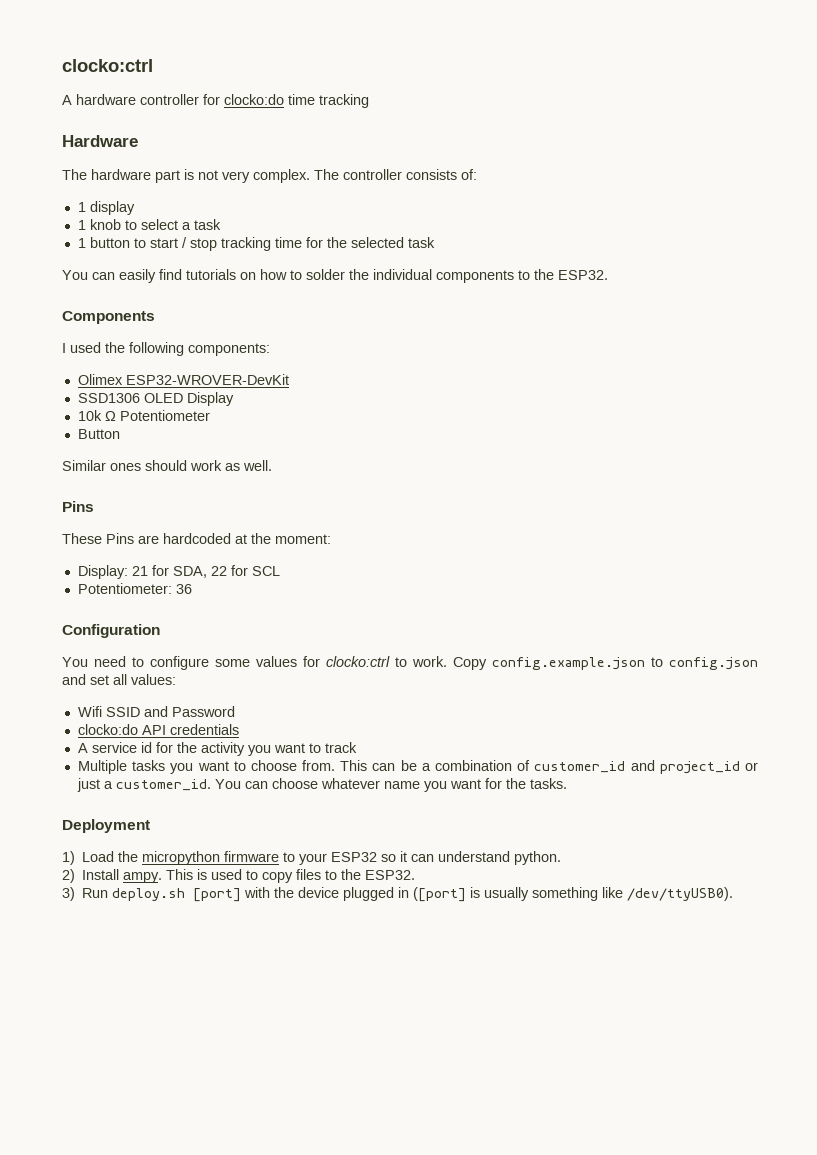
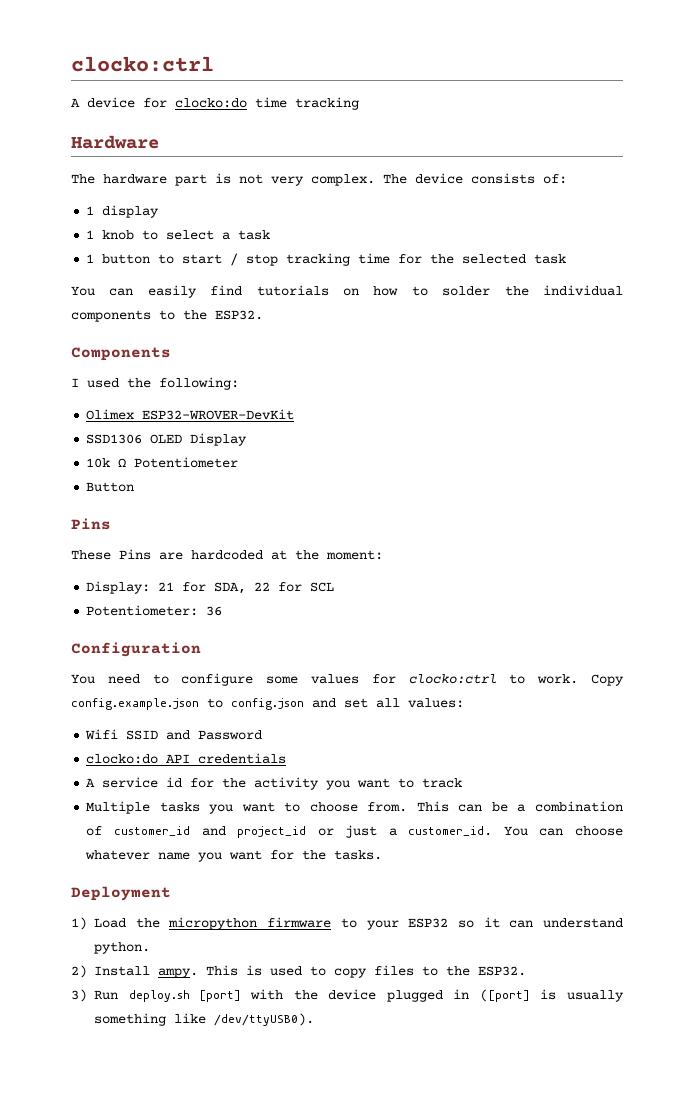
[76,94,199,105] hardware controller -> [87,97,135,108] device
[343,169,402,180] controller -> [415,173,463,184] device
[129,342,270,356] following components: -> [159,377,239,390] following:
[62,460,272,471] // Similar ones should work as well. -> (135, 487) none

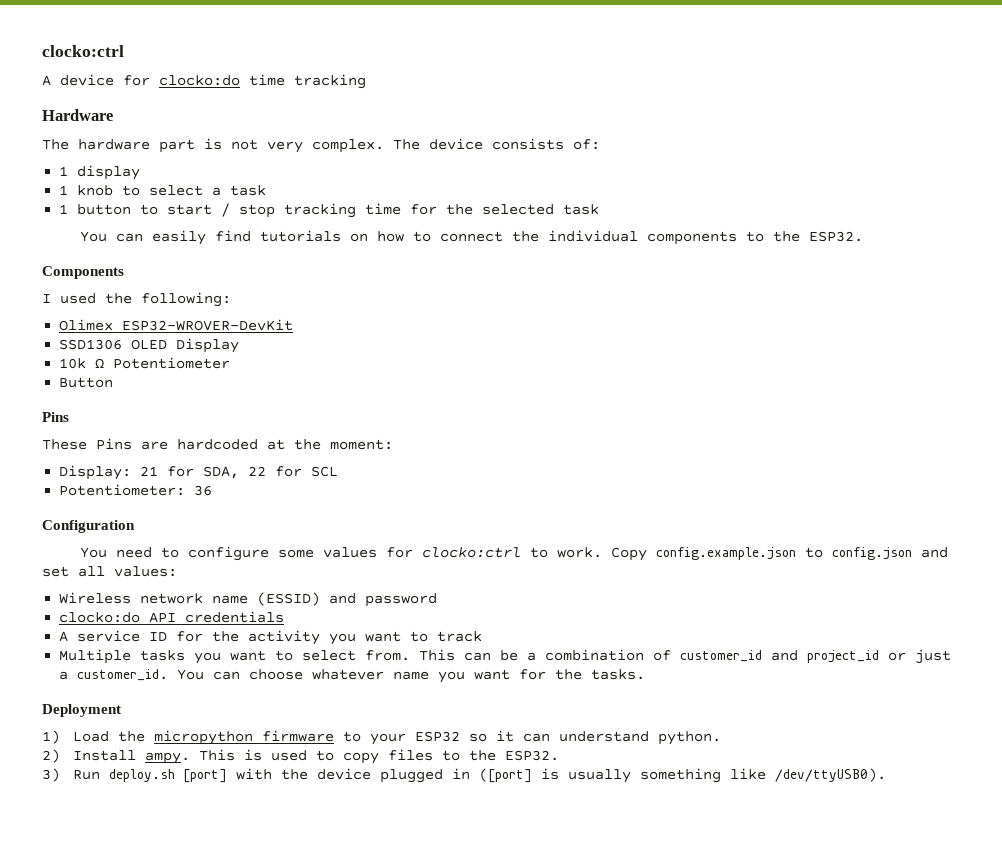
[442,286,491,296] solder -> [440,231,504,242] connect
[85,729,263,740] Wifi SSID and Password -> [59,592,438,607] Wireless network name (ESSID) and password
[166,777,183,788] id -> [149,632,168,641] ID
[309,802,358,812] choose -> [302,650,357,661] select

